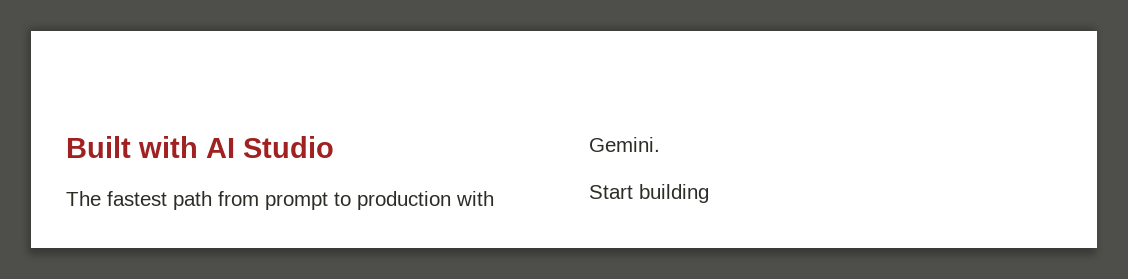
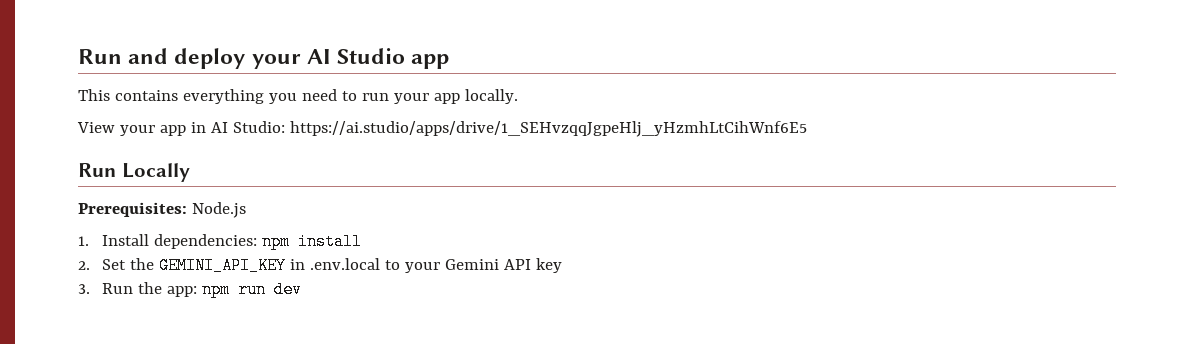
[66,136,334,158] [66,191,494,210] [589,137,660,152] [589,184,709,203] Built with AI Studio // The fastest path from prompt to production with Gemini. // Start building -> [78,48,450,69] [78,89,518,104] [77,121,807,137] [78,163,190,182] [78,202,246,218] [78,233,362,250] [78,257,562,274] [78,281,302,298] Run and deploy your AI Studio app // This contains everything you need to run your app locally. // View your app in AI Studio: https://ai.studio/apps/drive/1_SEHvzqqJgpeHlj_yHzmhLtCihWnf6E5 // Run Locally // Prerequisites: Node.js // 1. Install dependencies: npm install // 2. Set the GEMINI_API_KEY in .env.local to your Gemini API key // 3. Run the app: npm run dev

